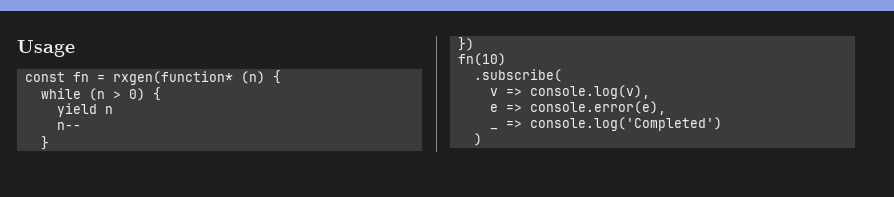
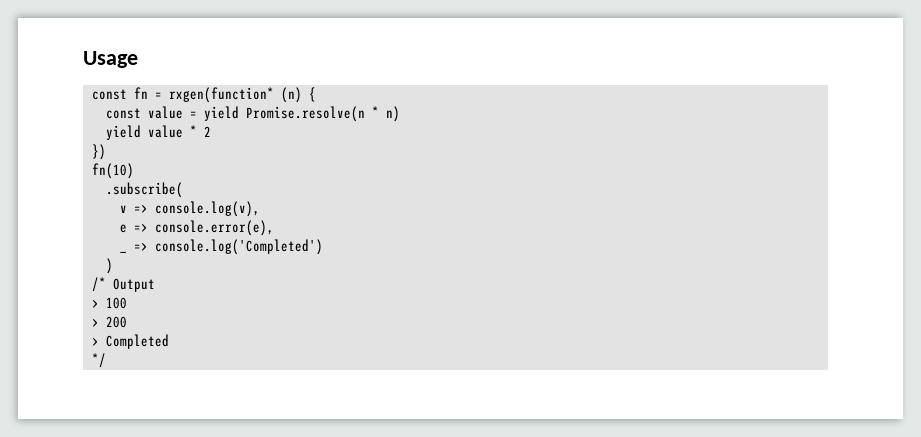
[40,87,161,101] [56,103,113,117] [56,122,81,130] [40,136,49,150] while (n > 0) { // yield n // n-- // } -> [106,106,401,122] [106,125,212,140] const value = yield Promise.resolve(n * n) // yield value * 2
(482, 139) none -> [92,277,156,292] [92,297,128,309] [92,316,128,328] [92,334,170,349] [92,353,107,368] // /* Output // > 100 // > 200 // > Completed // */

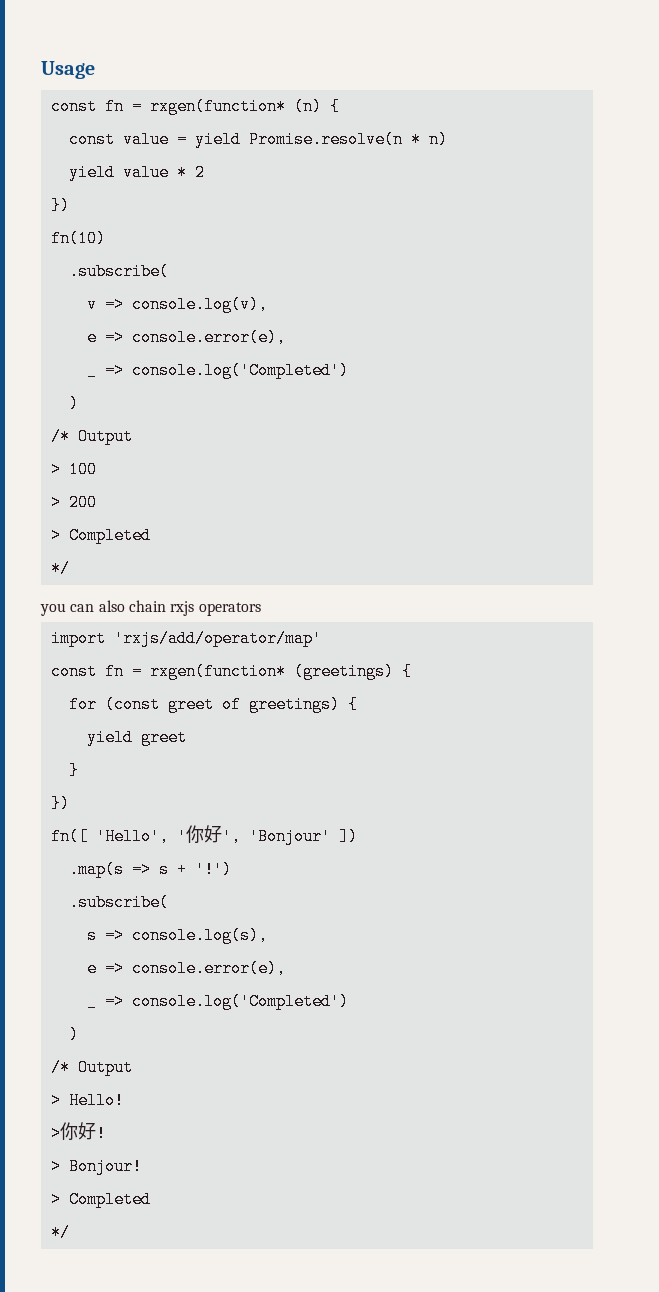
(107, 360) none -> [40,600,261,616] [50,630,322,647] [50,663,412,680] [68,696,358,713] [86,729,187,746] [68,762,79,779] [50,795,70,812] [50,825,358,845] [68,861,232,878] [68,894,169,911] [86,927,268,944] [86,960,286,977] [86,993,349,1010] [68,1026,79,1043] [50,1059,133,1076] [50,1092,124,1109] [50,1122,106,1142] [50,1158,142,1175] [50,1191,151,1208] [50,1224,70,1241] // you can also chain rxjs operators // import 'rxjs/add/operator/map' // const fn = rxgen(function* (greetings) { // for (const greet of greetings) { // yield greet // } // }) // fn([ 'Hello', '你好', 'Bonjour' ]) // .map(s => s + '!') // .subscribe( // s => console.log(s), // e => console.error(e), // _ => console.log('Completed') // ) // /* Output // > Hello! // >你好! // > Bonjour! // > Completed // */

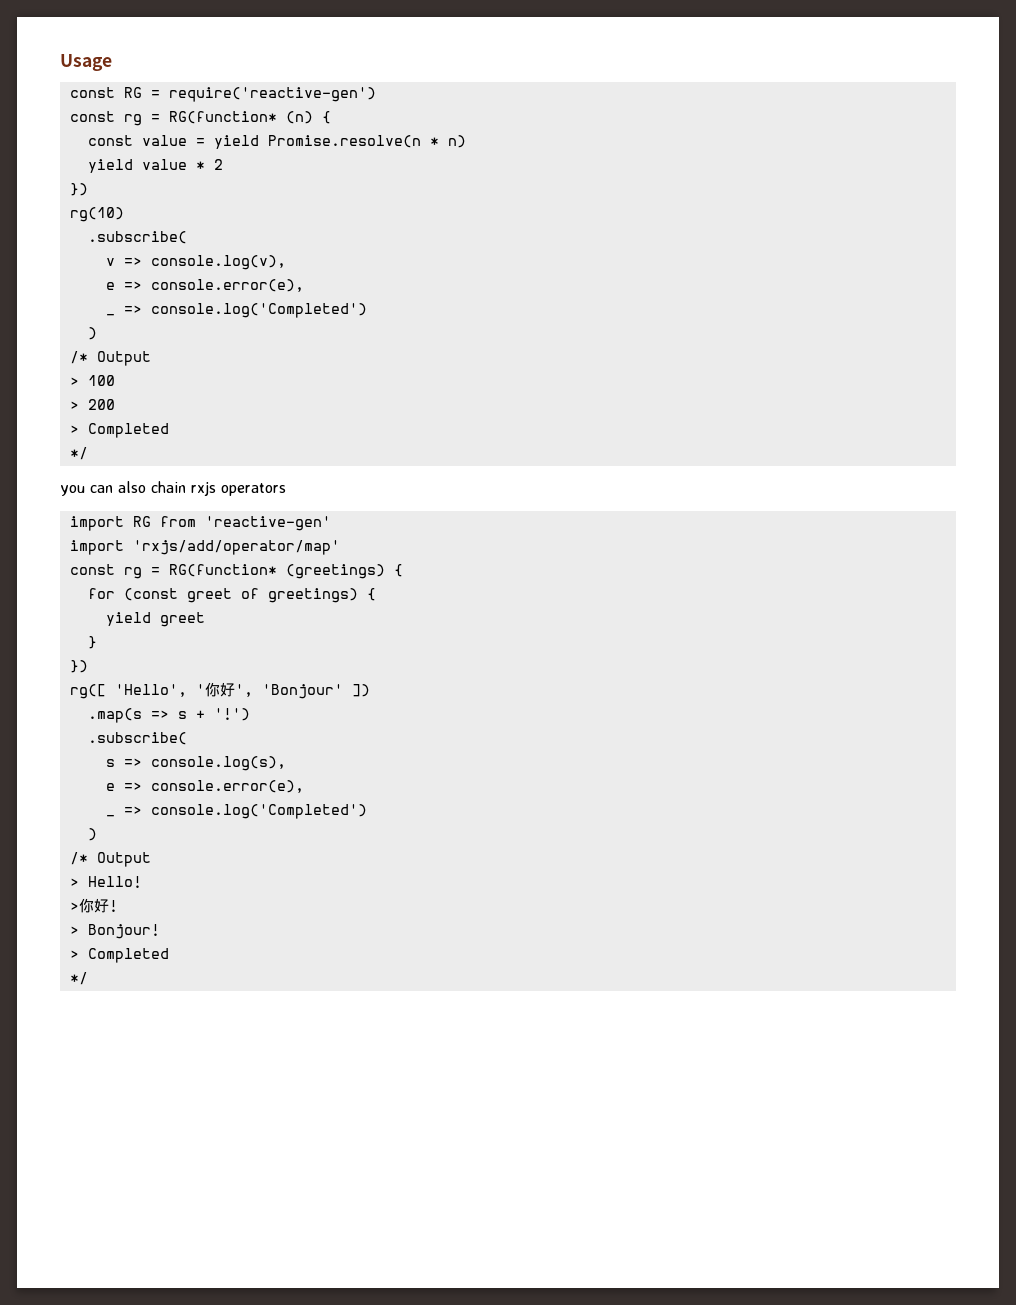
[104,98,286,115] fn = rxgen(function* -> [123,87,376,102] [69,111,277,126] RG = require('reactive-gen') // const rg = RG(function*
[50,230,106,247] fn(10) -> [69,207,124,222] rg(10)
(261, 609) none -> [69,516,331,531] // import RG from 'reactive-gen'
[104,663,286,680] fn = rxgen(function* -> [123,564,277,579] rg = RG(function*
[50,828,88,845] fn([ -> [69,684,106,699] rg([

